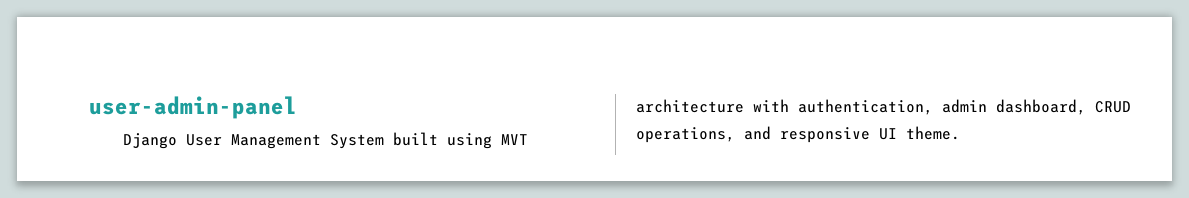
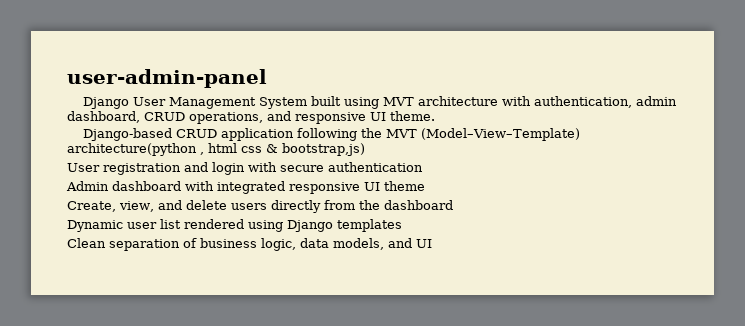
(960, 133) none -> [83,128,581,141] [67,143,365,156] [67,162,423,175] [66,181,425,194] [67,200,453,213] [67,219,402,232] [67,238,432,251] // Django-based CRUD application following the MVT (Model–View–Template) architecture(python , html css & bootstrap,js) // User registration and login with secure authentication // Admin dashboard with integrated responsive UI theme // Create, view, and delete users directly from the dashboard // Dynamic user list rendered using Django templates // Clean separation of business logic, data models, and UI

